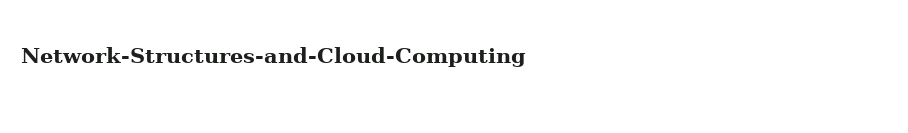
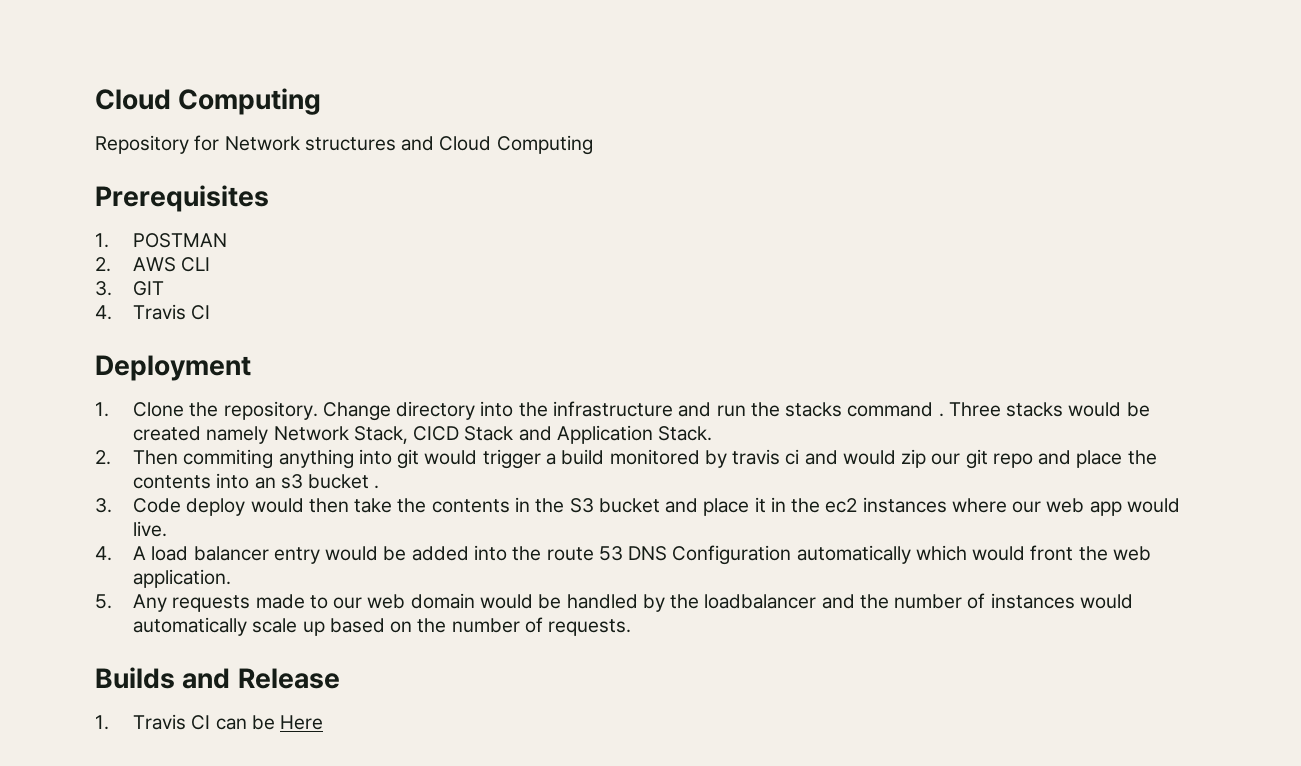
[21,47,526,67] Network-Structures-and-Cloud-Computing -> [95,88,322,115] [95,135,593,155] [95,185,269,212] [95,233,228,248] [95,257,211,272] [95,281,165,296] [95,304,211,320] [95,355,251,381] [95,401,1150,421] [133,425,713,444] [95,449,1157,469] [133,473,380,489] [95,497,1180,516] [133,521,168,537] [95,545,1151,565] [133,569,232,588] [95,593,1133,612] [133,617,632,636] [95,667,340,689] [95,714,324,730] Cloud Computing // Repository for Network structures and Cloud Computing // Prerequisites // 1. POSTMAN // 2. AWS CLI // 3. GIT // 4. Travis CI // Deployment // 1. Clone the repository. Change directory into the infrastructure and run the stacks command . Three stacks would be created namely Network Stack, CICD Stack and Application Stack. // 2. Then commiting anything into git would trigger a build monitored by travis ci and would zip our git repo and place the contents into an s3 bucket . // 3. Code deploy would then take the contents in the S3 bucket and place it in the ec2 instances where our web app would live. // 4. A load balancer entry would be added into the route 53 DNS Configuration automatically which would front the web application. // 5. Any requests made to our web domain would be handled by the loadbalancer and the number of instances would automatically scale up based on the number of requests. // Builds and Release // 1. Travis CI can be Here

